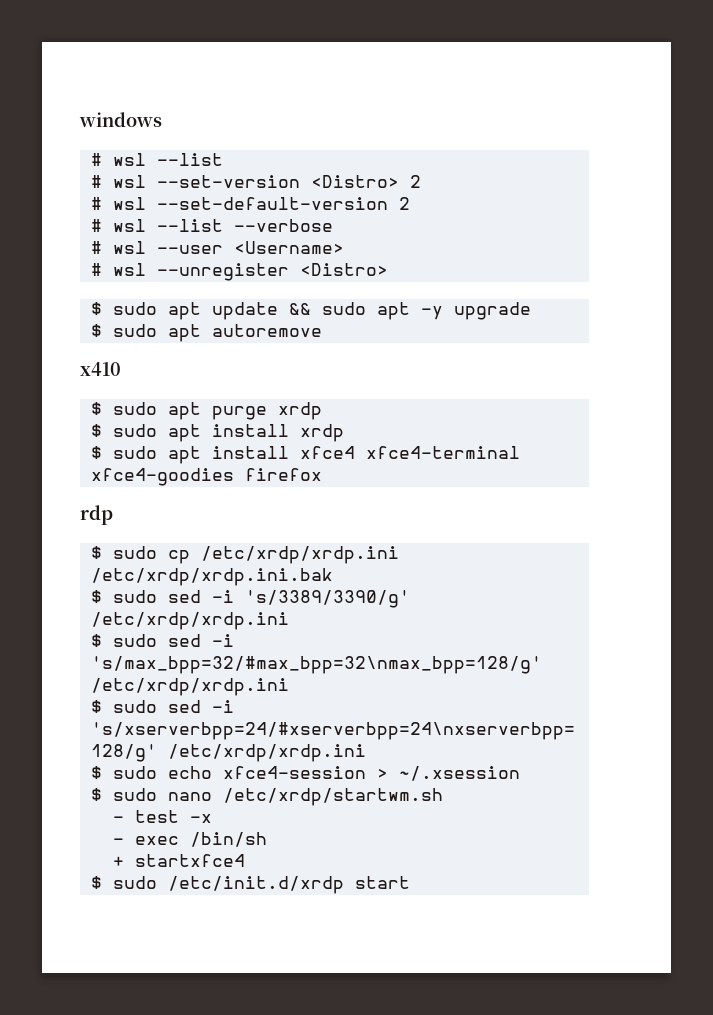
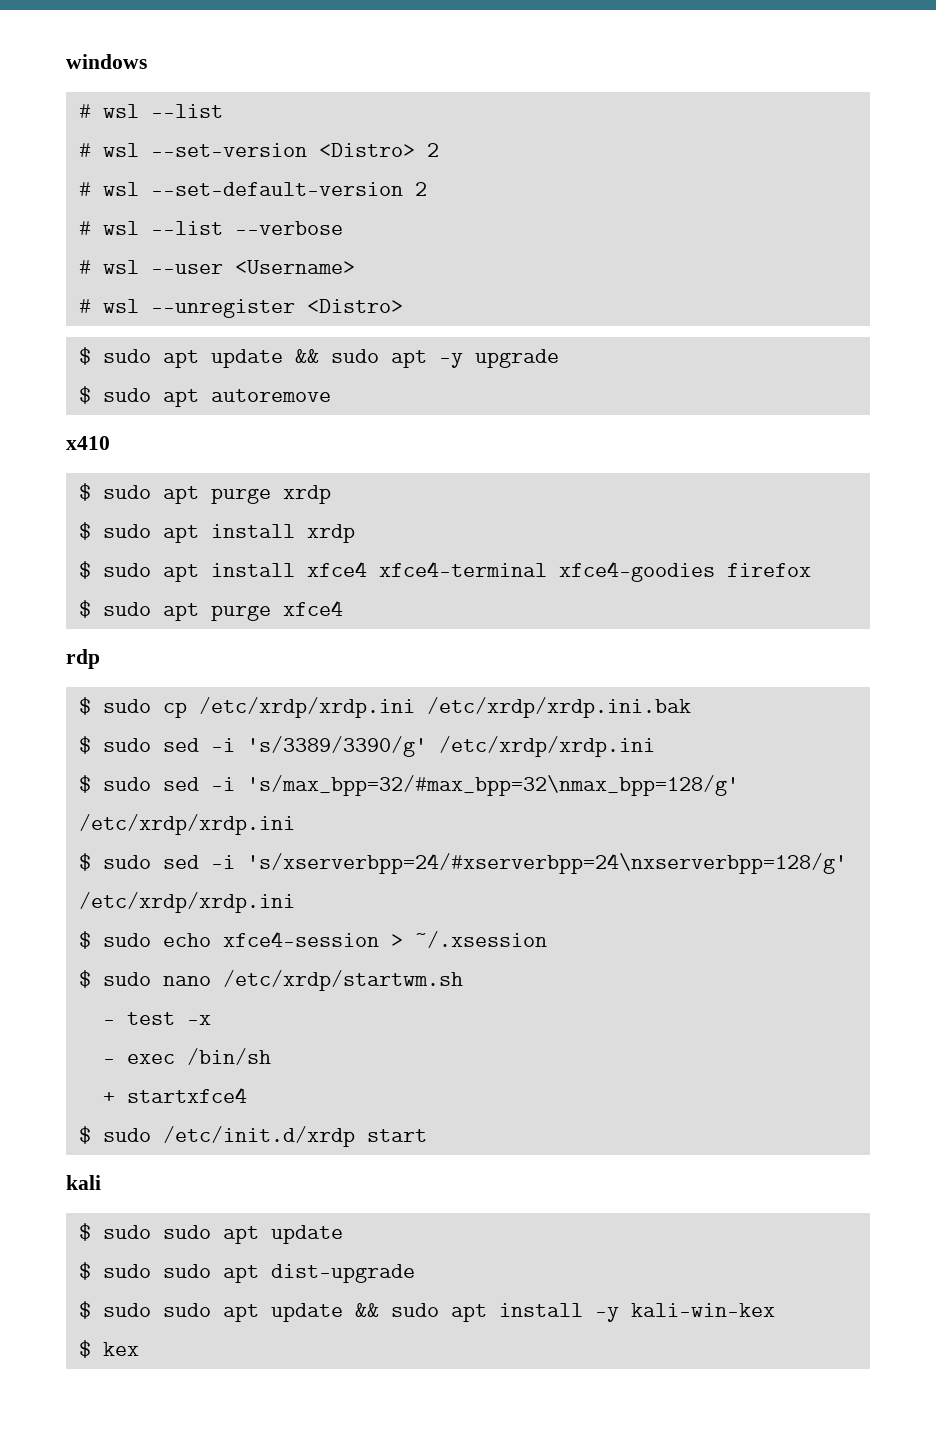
(322, 474) none -> [78,600,343,621] // $ sudo apt purge xfce4
(410, 882) none -> [66,1175,101,1190] [78,1223,343,1244] [78,1262,415,1283] [78,1301,775,1322] [78,1340,139,1358] // kali // $ sudo sudo apt update // $ sudo sudo apt dist-upgrade // $ sudo sudo apt update && sudo apt install -y kali-win-kex // $ kex

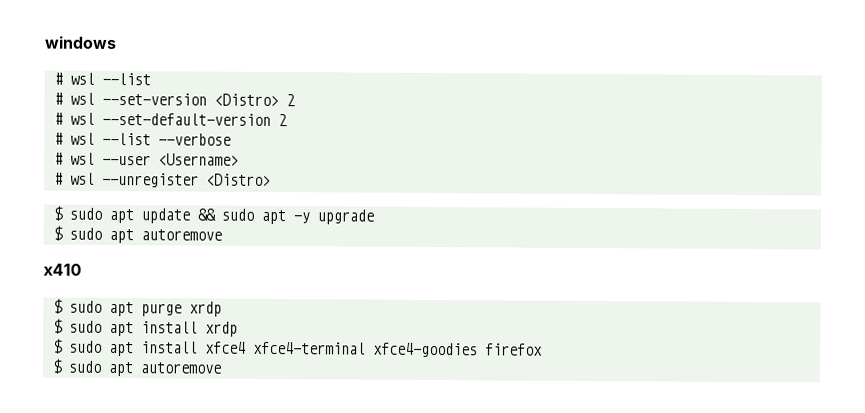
[210,600,343,621] [66,649,100,669] [78,697,691,718] [78,736,655,757] [78,775,739,796] [78,814,295,835] [78,853,847,874] [78,892,295,913] [78,931,547,949] [78,970,463,991] [102,1012,211,1025] [102,1048,271,1065] [102,1087,247,1103] [78,1126,427,1147] [66,1175,101,1190] [78,1223,343,1244] [78,1262,415,1283] [78,1301,775,1322] [78,1340,139,1358] purge xfce4 // rdp // $ sudo cp /etc/xrdp/xrdp.ini /etc/xrdp/xrdp.ini.bak // $ sudo sed -i 's/3389/3390/g' /etc/xrdp/xrdp.ini // $ sudo sed -i 's/max_bpp=32/#max_bpp=32\nmax_bpp=128/g' /etc/xrdp/xrdp.ini // $ sudo sed -i 's/xserverbpp=24/#xserverbpp=24\nxserverbpp=128/g' /etc/xrdp/xrdp.ini // $ sudo echo xfce4-session > ~/.xsession // $ sudo nano /etc/xrdp/startwm.sh // - test -x // - exec /bin/sh // + startxfce4 // $ sudo /etc/init.d/xrdp start // kali // $ sudo sudo apt update // $ sudo sudo apt dist-upgrade // $ sudo sudo apt update && sudo apt install -y kali-win-kex // $ kex -> [139,362,222,374] autoremove

